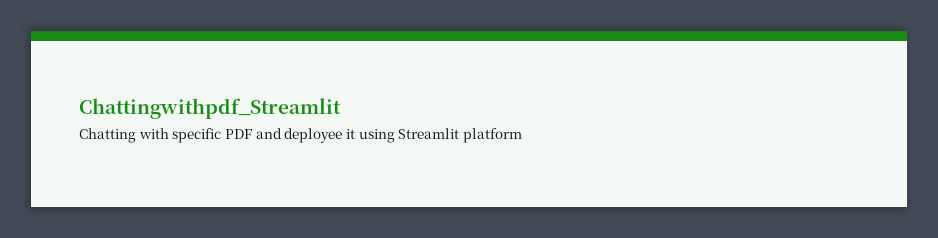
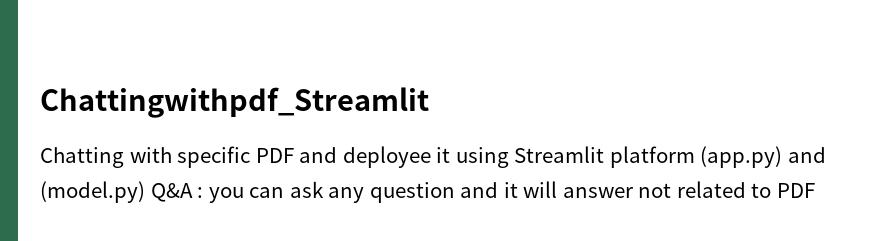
(522, 135) none -> [700,146,826,168] [40,181,816,203] (app.py) and (model.py) Q&A : you can ask any question and it will answer not related to PDF

